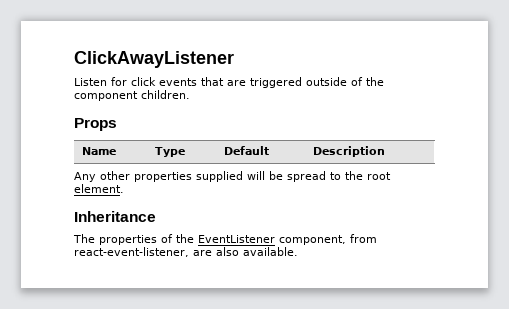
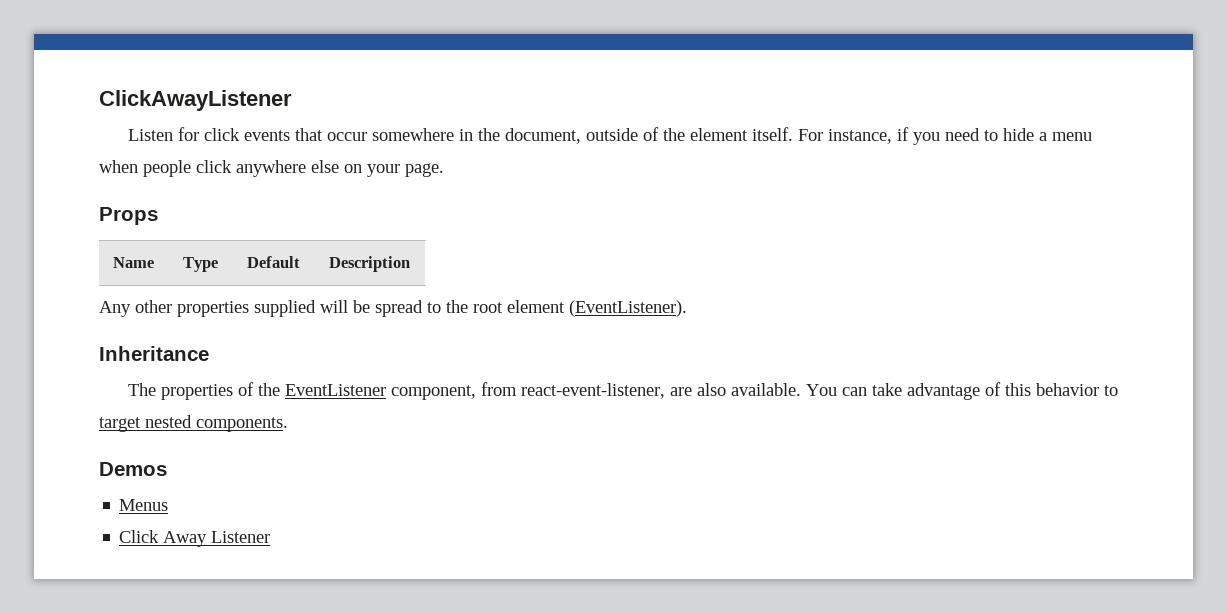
[227,77,384,88] [74,90,190,101] are triggered outside of the component children. -> [326,127,1092,145] [99,160,444,177] occur somewhere in the document, outside of the element itself. For instance, if you need to hide a menu when people click anywhere else on your page.
[74,184,124,193] element. -> [507,300,687,317] element (EventListener).
(298, 251) none -> [805,382,1118,400] [99,415,288,432] [99,462,167,476] [119,499,169,511] [119,530,271,547] You can take advantage of this behavior to target nested components. // Demos // Menus // Click Away Listener

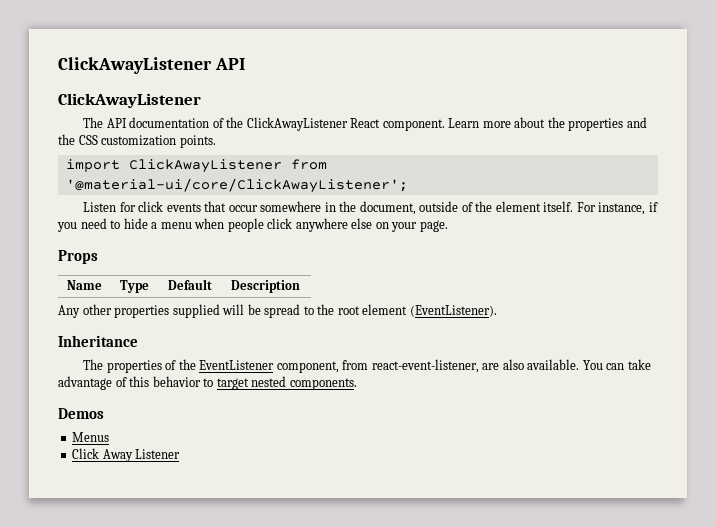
[99,90,292,111] ClickAwayListener -> [58,57,245,74] [58,93,201,108] [83,117,647,131] [58,134,216,148] [65,159,327,173] [65,178,408,193] ClickAwayListener API // ClickAwayListener // The API documentation of the ClickAwayListener React component. Learn more about the properties and the CSS customization points. // import ClickAwayListener from '@material-ui/core/ClickAwayListener';

